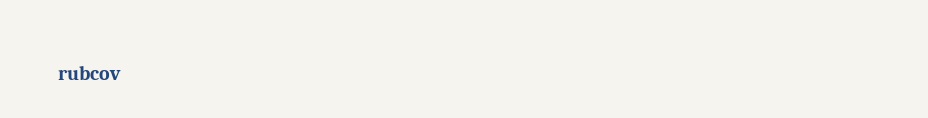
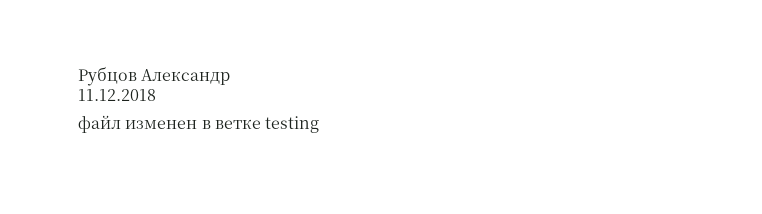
[58,65,121,80] rubcov -> [78,66,231,86] [78,89,156,101] [78,115,320,133] Рубцов Александр // 11.12.2018 // файл изменен в ветке testing

